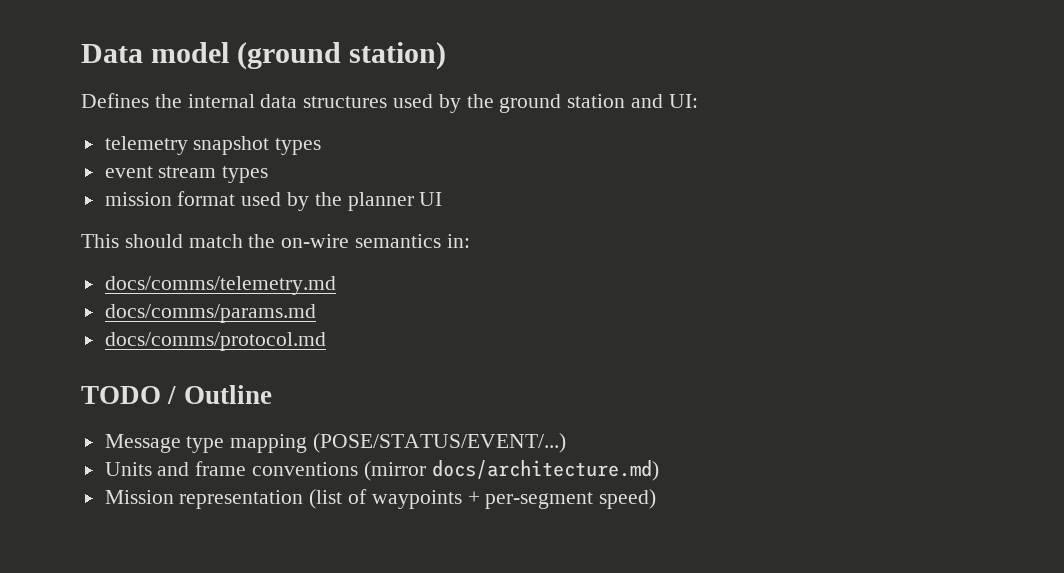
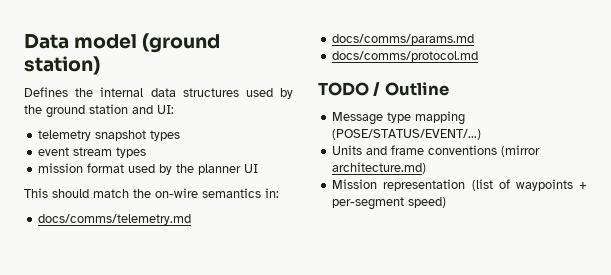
[431,460,659,481] docs/architecture.md) -> [332,162,427,174] architecture.md)

